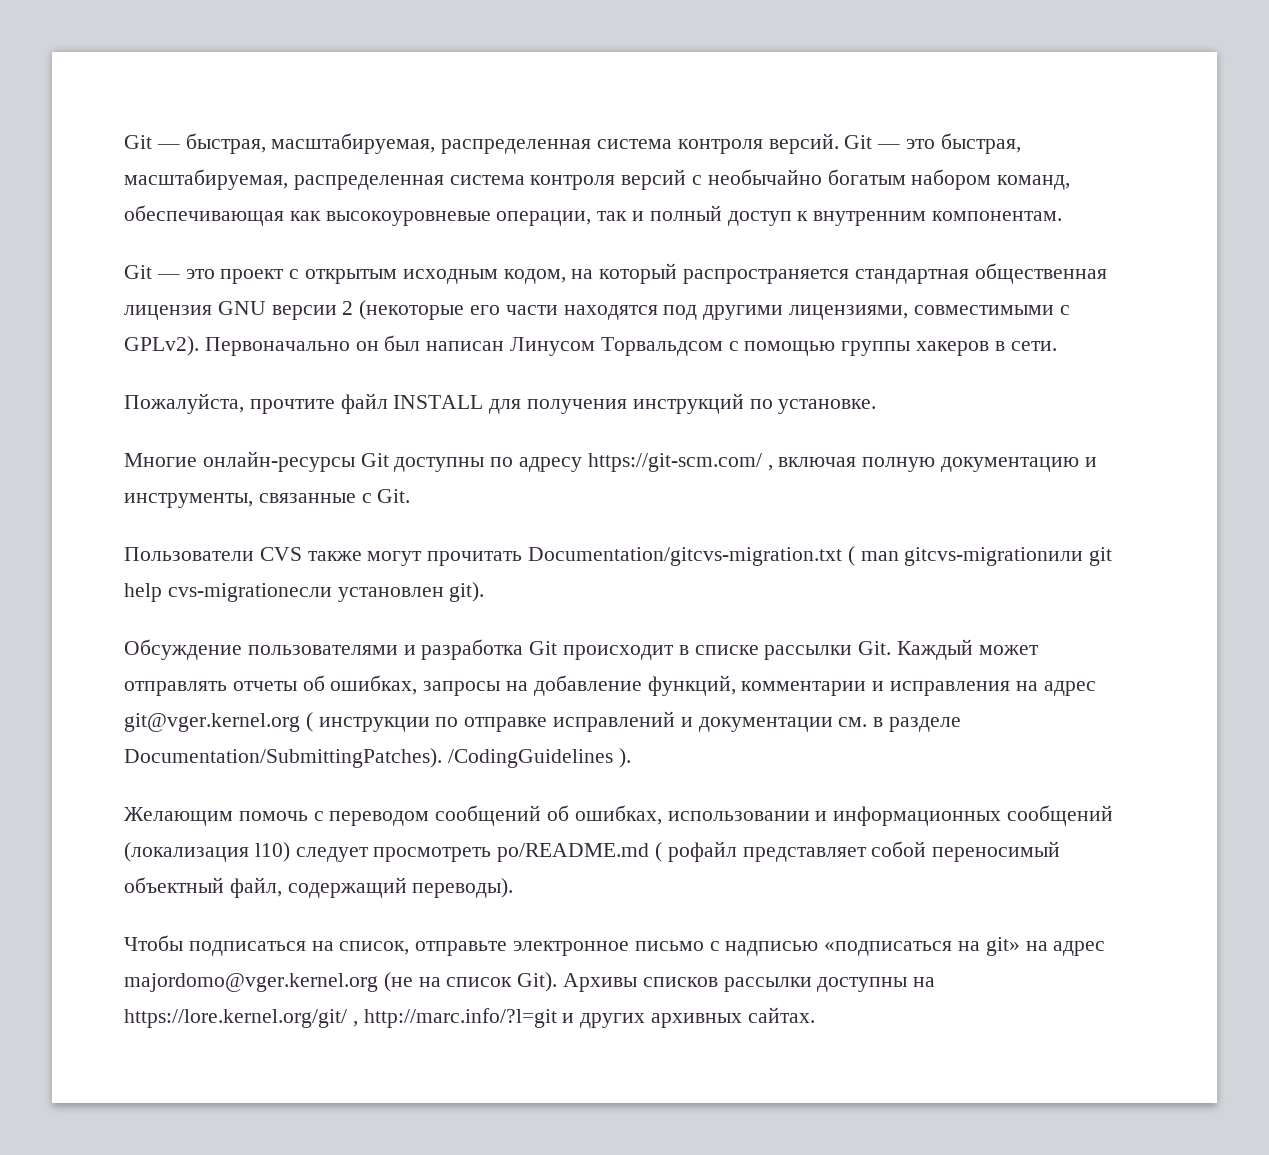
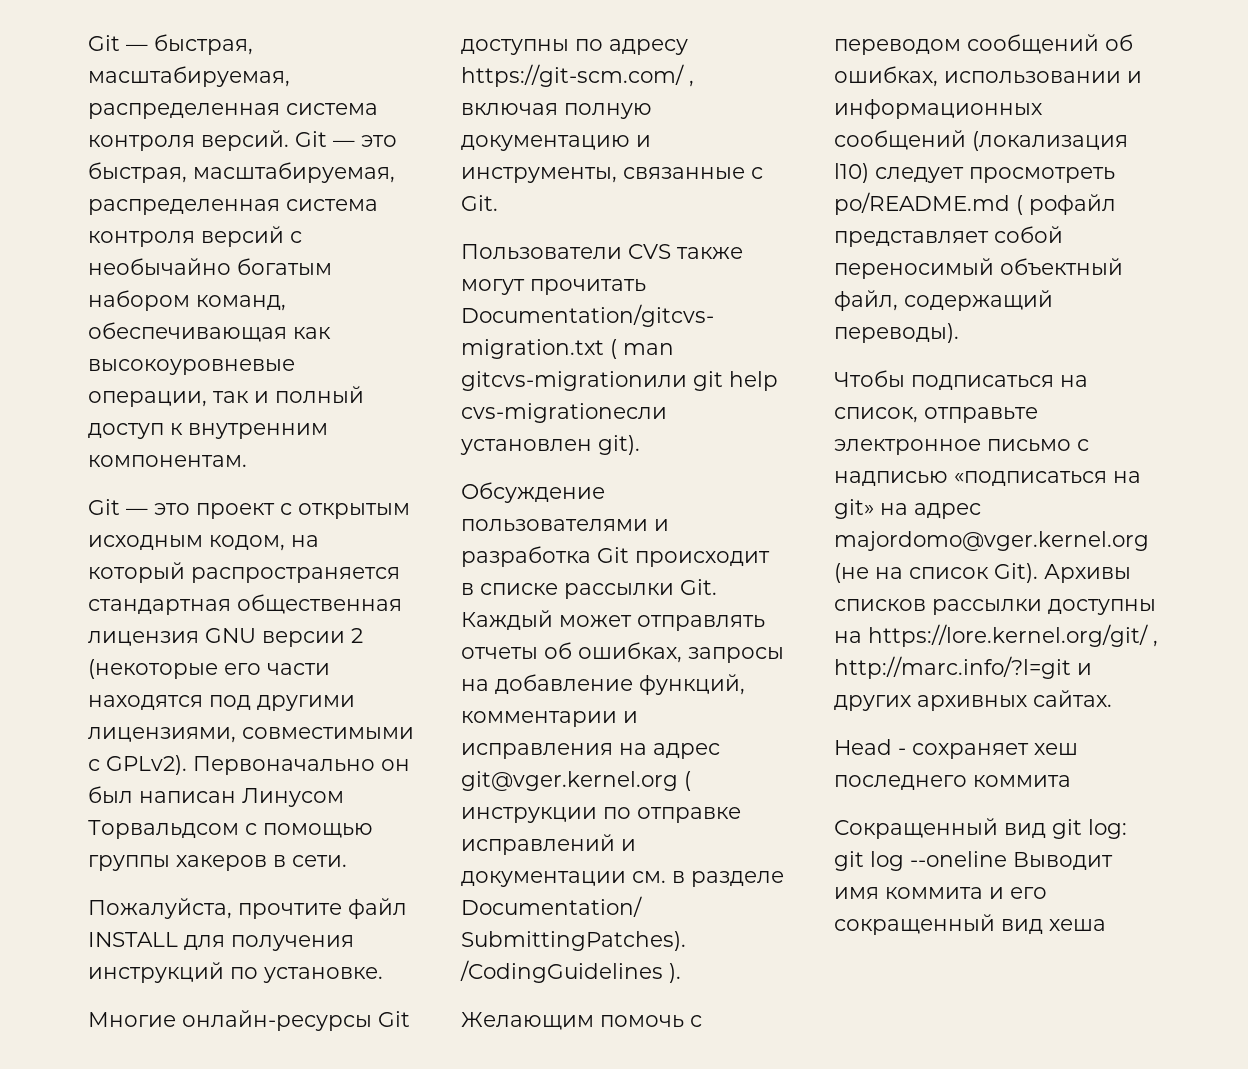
(815, 1015) none -> [834,739,1078,759] [834,775,1071,790] [834,818,1127,839] [834,851,1113,871] [834,887,1047,899] [834,914,1106,935] // Head - сохраняет хеш последнего коммита // Сокращенный вид git log: git log --oneline Выводит имя коммита и его сокращенный вид хеша

